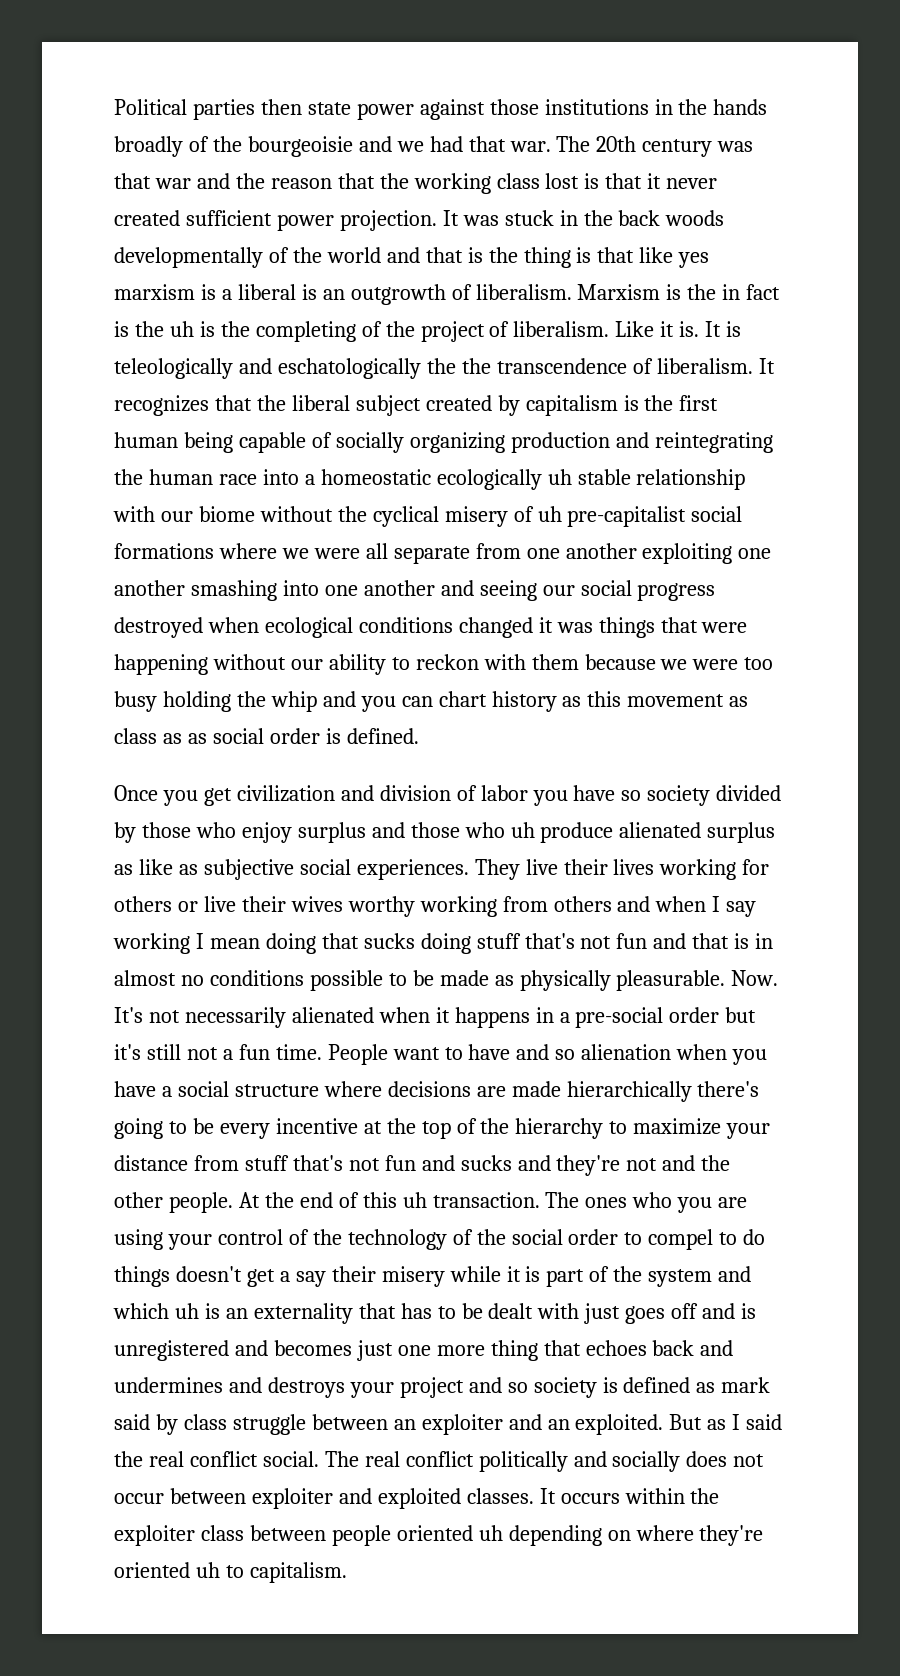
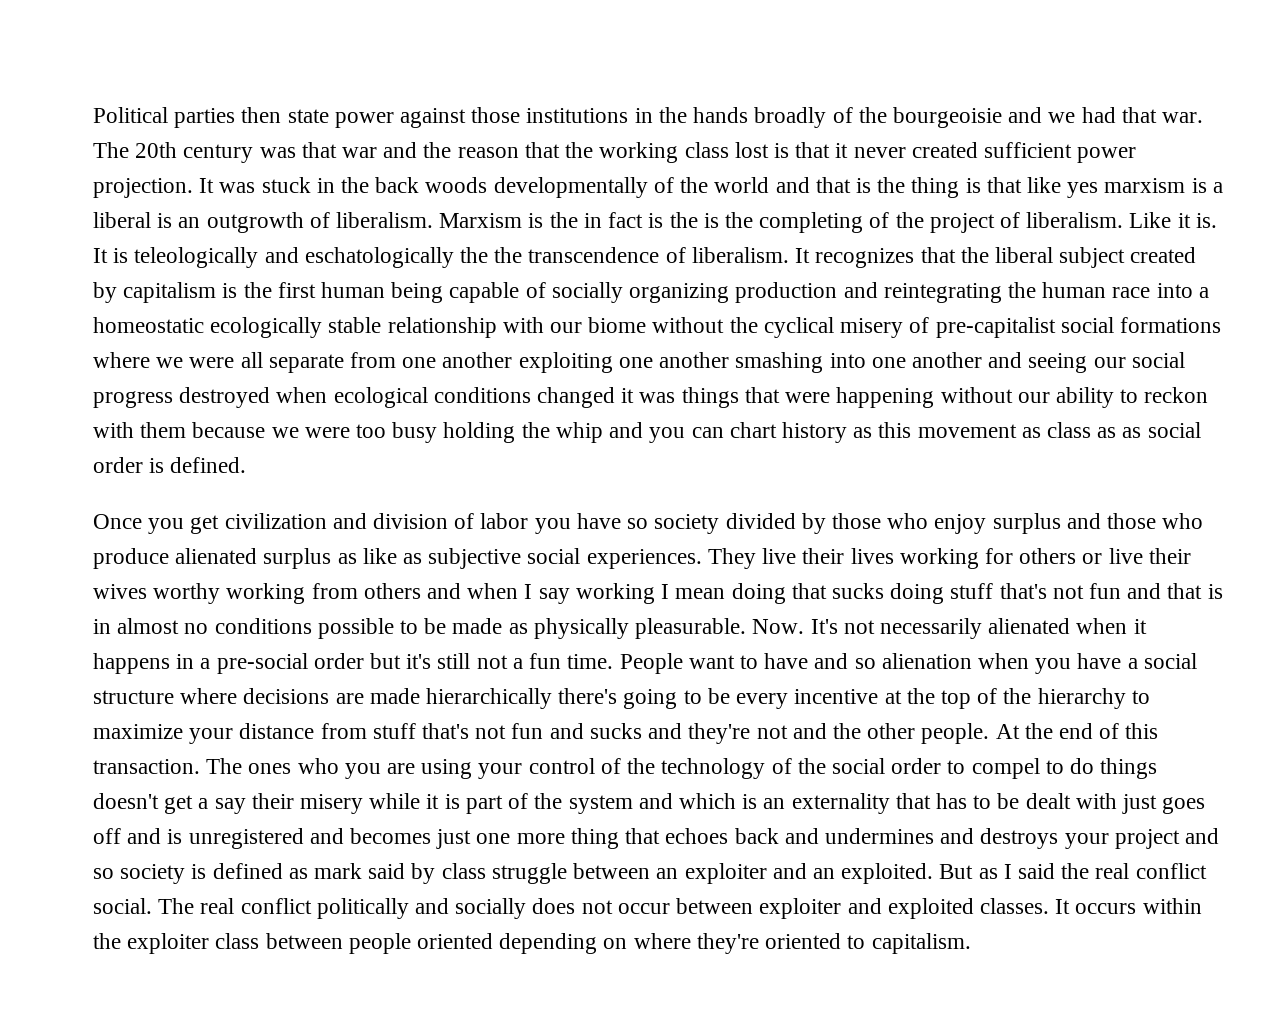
[169,321,194,337] uh -> (698, 220) none
[547,469,572,485] uh -> (323, 327) none
[537,506,562,522] uh -> (930, 325) none
[510,822,535,838] uh -> (1204, 521) none
[402,1192,427,1208] uh -> (1159, 731) none
[174,1303,199,1319] uh -> (736, 801) none
[478,1525,503,1541] uh -> (494, 941) none
[195,1562,220,1578] uh -> (842, 941) none

